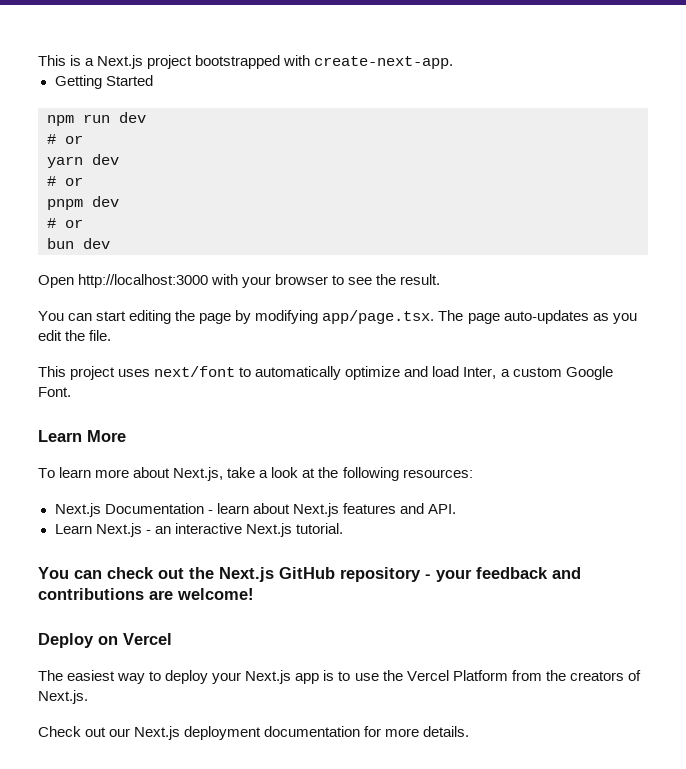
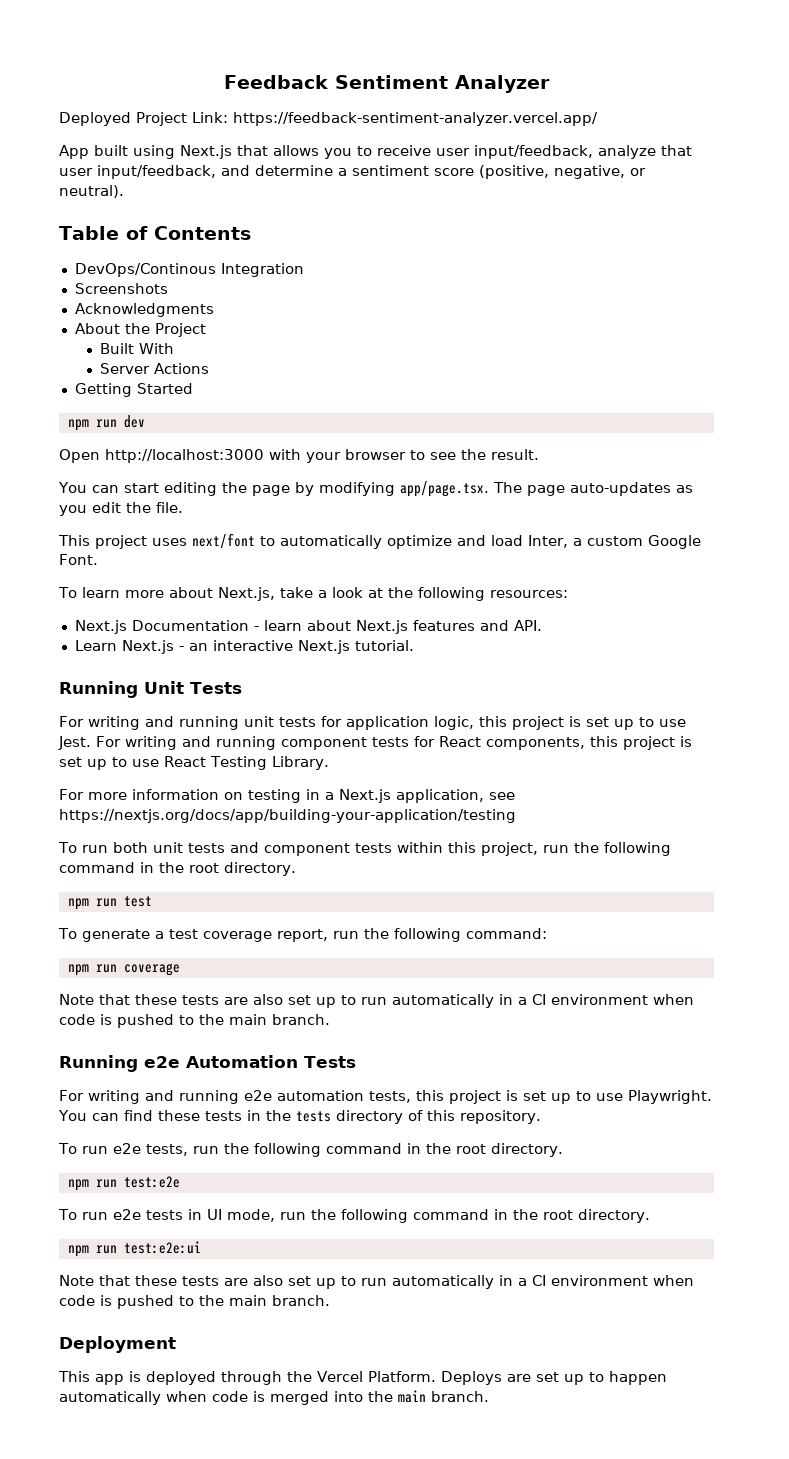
[38,55,454,69] This is a Next.js project bootstrapped with create-next-app. -> [224,75,550,93] [59,112,598,126] [59,145,692,159] [59,165,646,179] [59,185,124,198] [59,226,251,240] [74,263,304,277] [74,283,168,294] [74,303,214,317] [74,323,206,337] [99,343,174,354] [99,363,209,374] Feedback Sentiment Analyzer // Deployed Project Link: https://feedback-sentiment-analyzer.vercel.app/ // App built using Next.js that allows you to receive user input/feedback, analyze that user input/feedback, and determine a sentiment score (positive, negative, or neutral). // Table of Contents // DevOps/Continous Integration // Screenshots // Acknowledgments // About the Project // Built With // Server Actions
[47,134,83,144] [47,154,119,168] [47,176,83,186] [47,196,119,210] [47,218,83,228] [47,238,110,249] // # or // yarn dev // # or // pnpm dev // # or // bun dev -> (145, 421) none
[38,430,126,442] // Learn More -> (98, 559) none
[38,567,581,582] [38,588,254,600] [38,633,172,648] [38,670,641,684] [38,690,88,704] [38,726,470,740] You can check out the Next.js GitHub repository - your feedback and contributions are welcome! // Deploy on Vercel // The easiest way to deploy your Next.js app is to use the Vercel Platform from the creators of Next.js. // Check out our Next.js deployment documentation for more details. -> [59,681,242,698] [59,716,686,730] [58,736,692,750] [59,756,329,770] [59,789,515,803] [59,809,516,823] [58,842,671,856] [59,862,296,876] [67,896,152,910] [58,928,547,942] [67,963,180,976] [59,994,694,1008] [59,1014,330,1028] [59,1055,356,1072] [59,1090,712,1104] [58,1110,541,1124] [58,1143,563,1157] [67,1176,180,1191] [58,1209,650,1223] [67,1241,201,1257] [59,1275,694,1289] [59,1295,330,1309] [59,1336,176,1353] [58,1371,667,1385] [59,1390,489,1405] Running Unit Tests // For writing and running unit tests for application logic, this project is set up to use Jest. For writing and running component tests for React components, this project is set up to use React Testing Library. // For more information on testing in a Next.js application, see https://nextjs.org/docs/app/building-your-application/testing // To run both unit tests and component tests within this project, run the following command in the root directory. // npm run test // To generate a test coverage report, run the following command: // npm run coverage // Note that these tests are also set up to run automatically in a CI environment when code is pushed to the main branch. // Running e2e Automation Tests // For writing and running e2e automation tests, this project is set up to use Playwright. You can find these tests in the tests directory of this repository. // To run e2e tests, run the following command in the root directory. // npm run test:e2e // To run e2e tests in UI mode, run the following command in the root directory. // npm run test:e2e:ui // Note that these tests are also set up to run automatically in a CI environment when code is pushed to the main branch. // Deployment // This app is deployed through the Vercel Platform. Deploys are set up to happen automatically when code is merged into the main branch.

